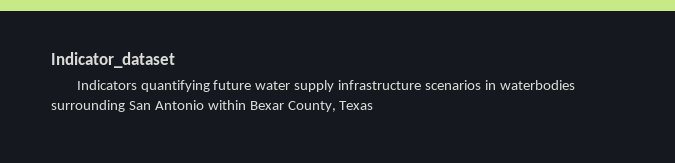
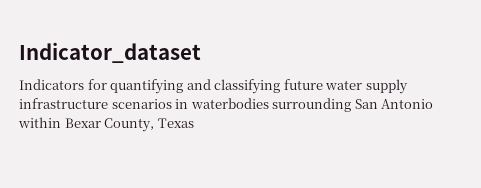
[140,80,210,92] quantifying -> [87,79,281,94] for quantifying and classifying

